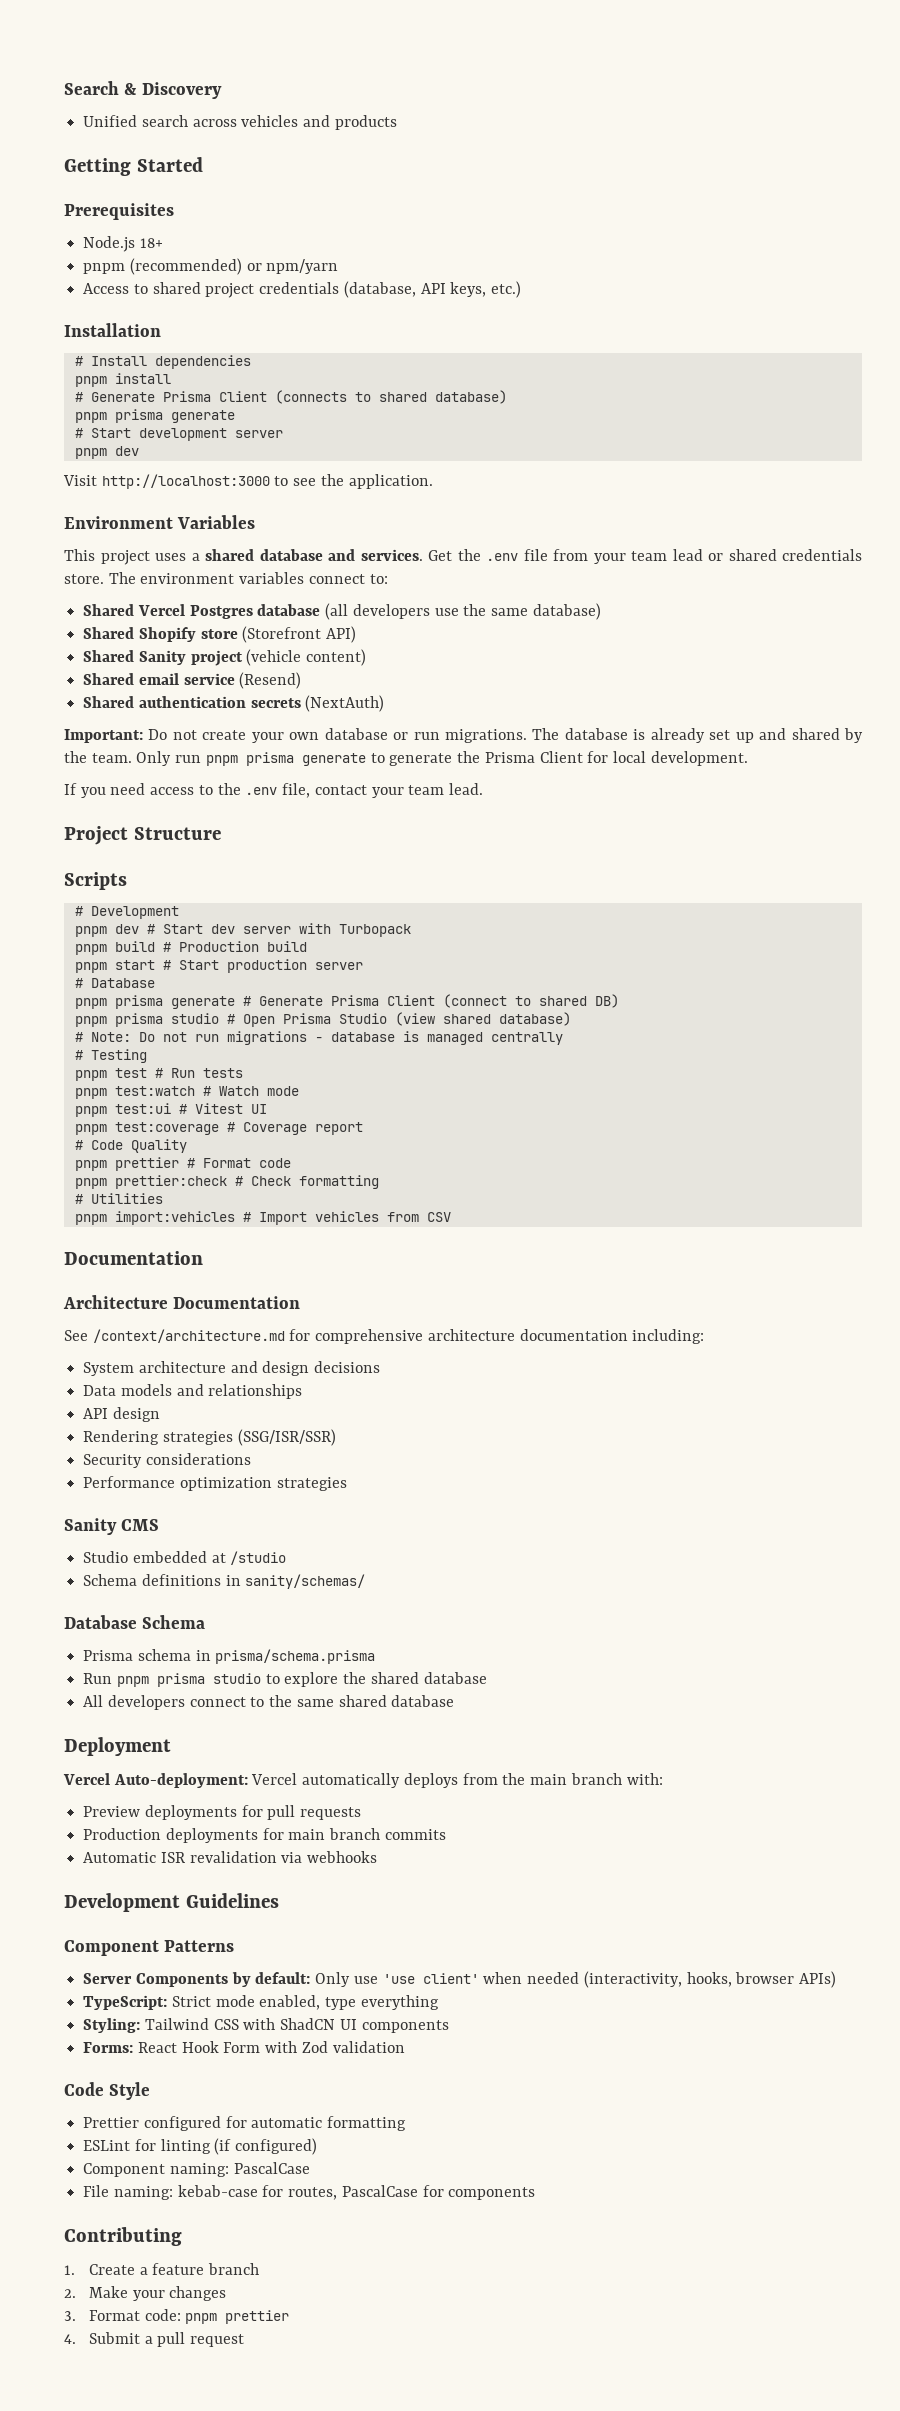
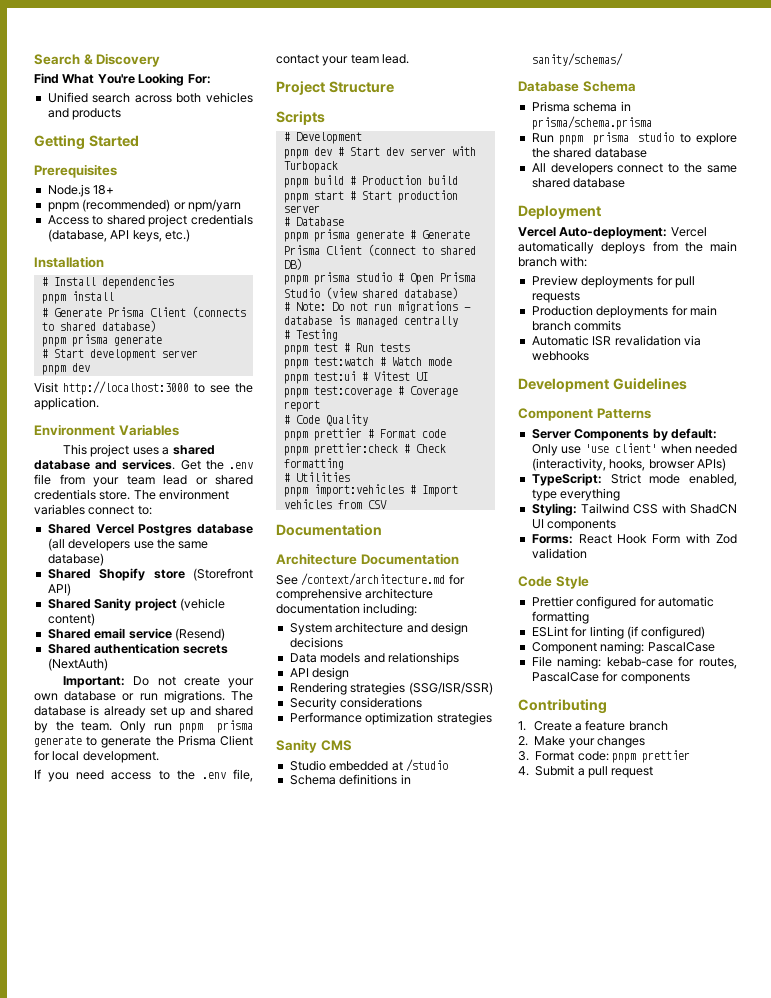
(222, 90) none -> [34,73,211,86] // Find What You're Looking For:
(237, 123) none -> [176,93,202,103] both

